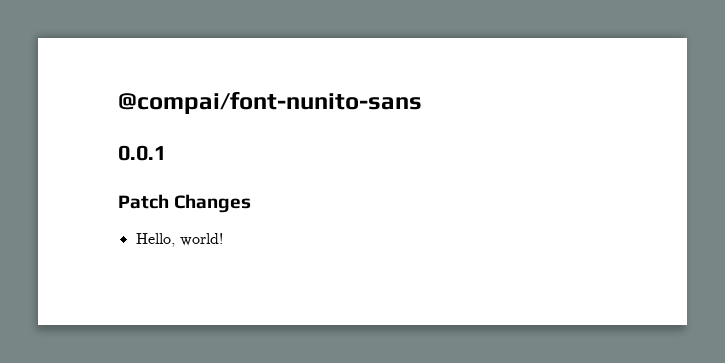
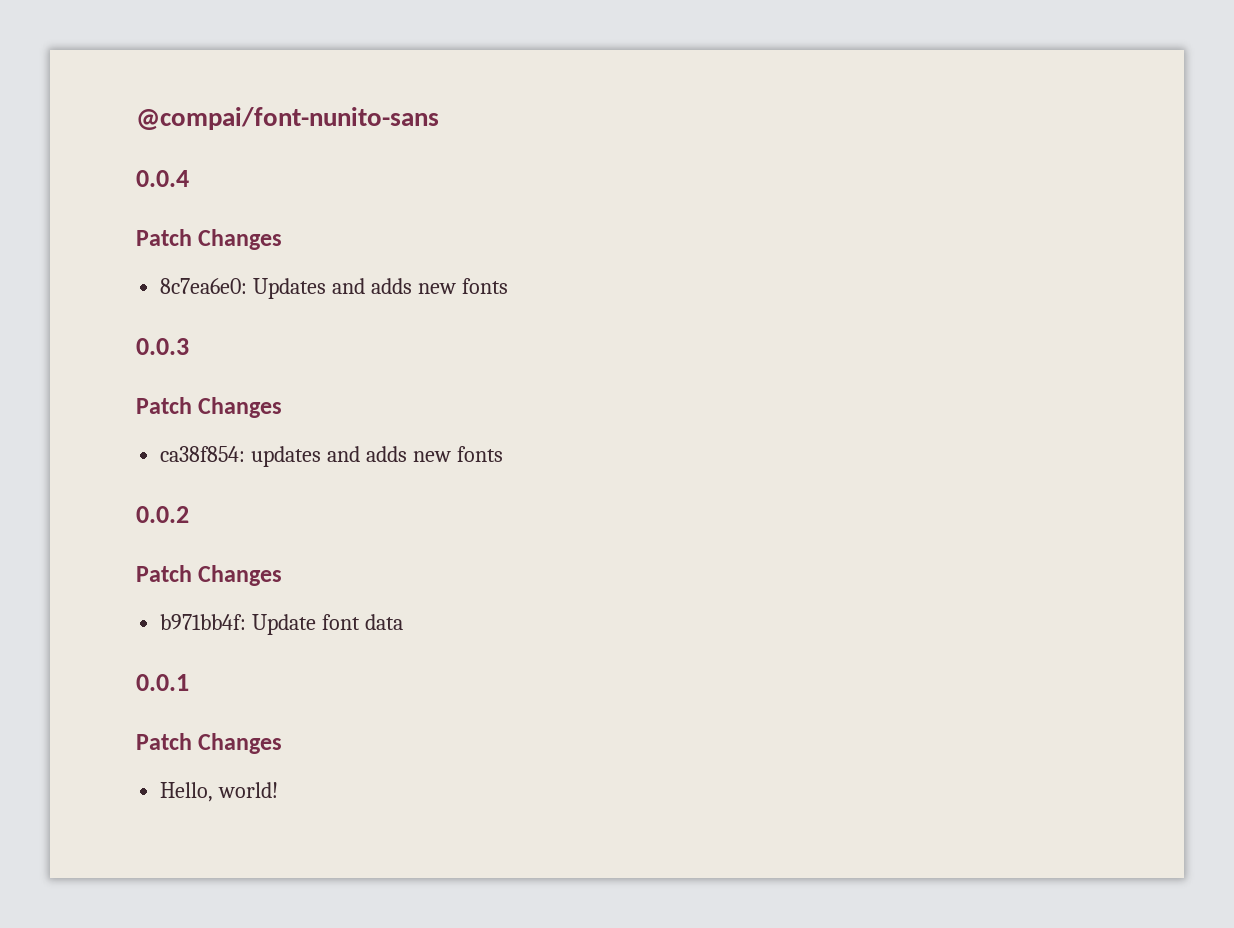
(422, 102) none -> [136,170,189,187] [136,229,283,250] [160,278,508,299] [136,338,189,355] [136,397,283,418] [160,446,503,467] [136,506,189,523] [136,565,283,586] [160,614,404,635] // 0.0.4 // Patch Changes // 8c7ea6e0: Updates and adds new fonts // 0.0.3 // Patch Changes // ca38f854: updates and adds new fonts // 0.0.2 // Patch Changes // b971bb4f: Update font data

